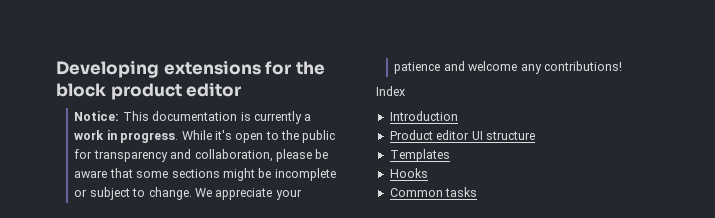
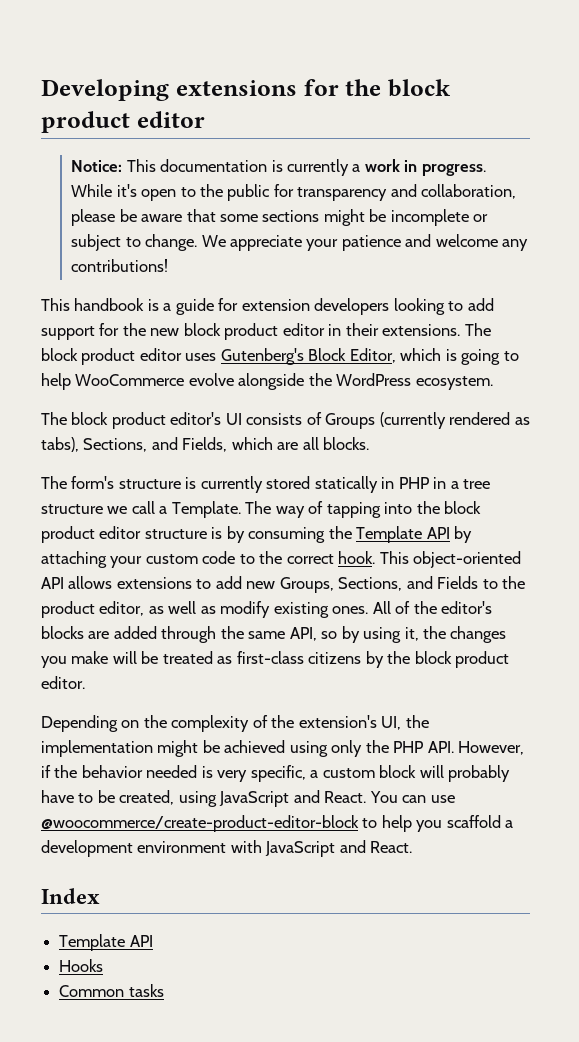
[376,86,405,96] [389,111,458,121] [389,130,535,140] [389,149,450,162] Index // Introduction // Product editor UI structure // Templates -> [41,298,494,315] [41,323,491,340] [41,348,519,365] [41,373,493,390] [41,412,530,429] [41,437,370,452] [41,476,491,493] [41,501,482,518] [41,526,473,543] [41,551,522,568] [41,576,526,593] [41,601,493,618] [41,626,507,643] [41,651,510,668] [41,676,85,689] [41,715,429,732] [41,740,525,757] [41,765,511,782] [41,790,455,807] [41,815,514,832] [41,840,413,857] [41,888,100,904] [59,934,153,951] This handbook is a guide for extension developers looking to add support for the new block product editor in their extensions. The block product editor uses Gutenberg's Block Editor, which is going to help WooCommerce evolve alongside the WordPress ecosystem. // The block product editor's UI consists of Groups (currently rendered as tabs), Sections, and Fields, which are all blocks. // The form's structure is currently stored statically in PHP in a tree structure we call a Template. The way of tapping into the block product editor structure is by consuming the Template API by attaching your custom code to the correct hook. This object-oriented API allows extensions to add new Groups, Sections, and Fields to the product editor, as well as modify existing ones. All of the editor's blocks are added through the same API, so by using it, the changes you make will be treated as first-class citizens by the block product editor. // Depending on the complexity of the extension's UI, the implementation might be achieved using only the PHP API. However, if the behavior needed is very specific, a custom block will probably have to be created, using JavaScript and React. You can use @woocommerce/create-product-editor-block to help you scaffold a development environment with JavaScript and React. // Index // Template API

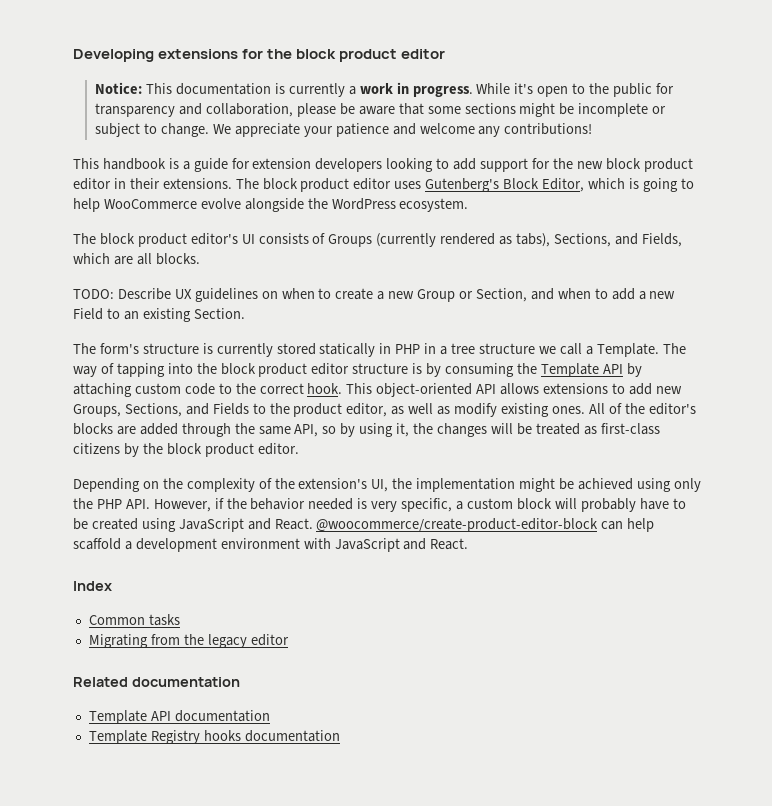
(370, 443) none -> [73,288,676,302] [73,308,245,322] // TODO: Describe UX guidelines on when to create a new Group or Section, and when to add a new Field to an existing Section.
[110,556,143,568] your -> (132, 390) none
[41,651,109,668] you make -> (487, 430) none
[119,790,175,805] created, -> [91,518,138,530] created
[369,791,455,803] [41,815,443,832] You can use @woocommerce/create-product-editor-block to help you -> [316,518,655,532] @woocommerce/create-product-editor-block can help
[59,934,153,951] [59,959,104,972] [59,984,164,997] Template API // Hooks // Common tasks -> [88,614,180,626] [88,634,289,648] [73,677,240,687] [88,710,270,724] [88,730,340,744] Common tasks // Migrating from the legacy editor // Related documentation // Template API documentation // Template Registry hooks documentation

